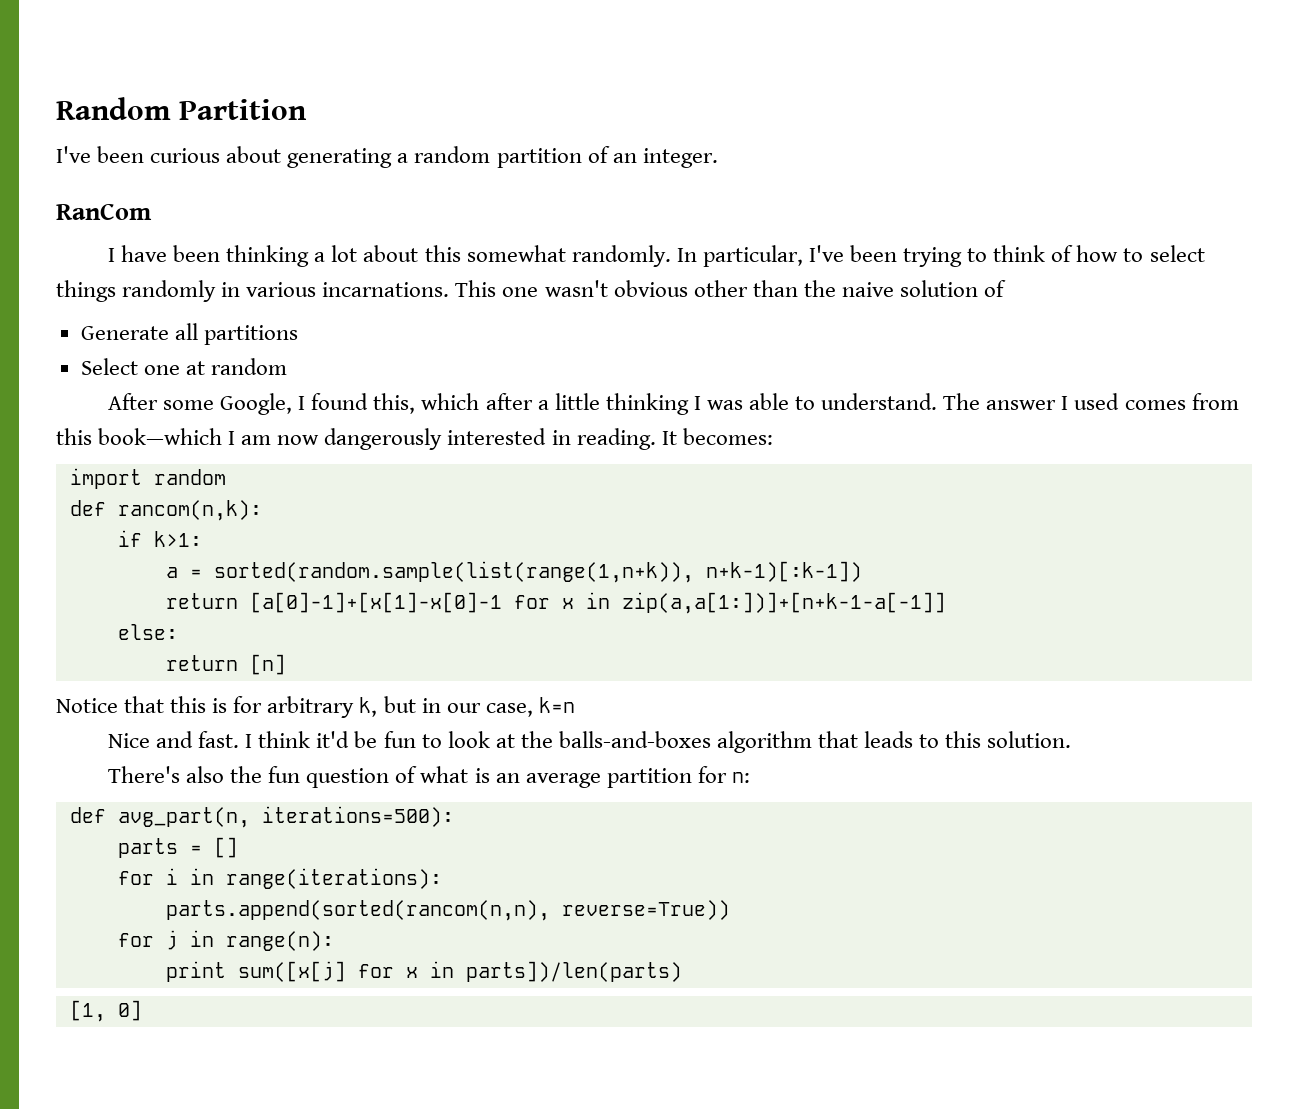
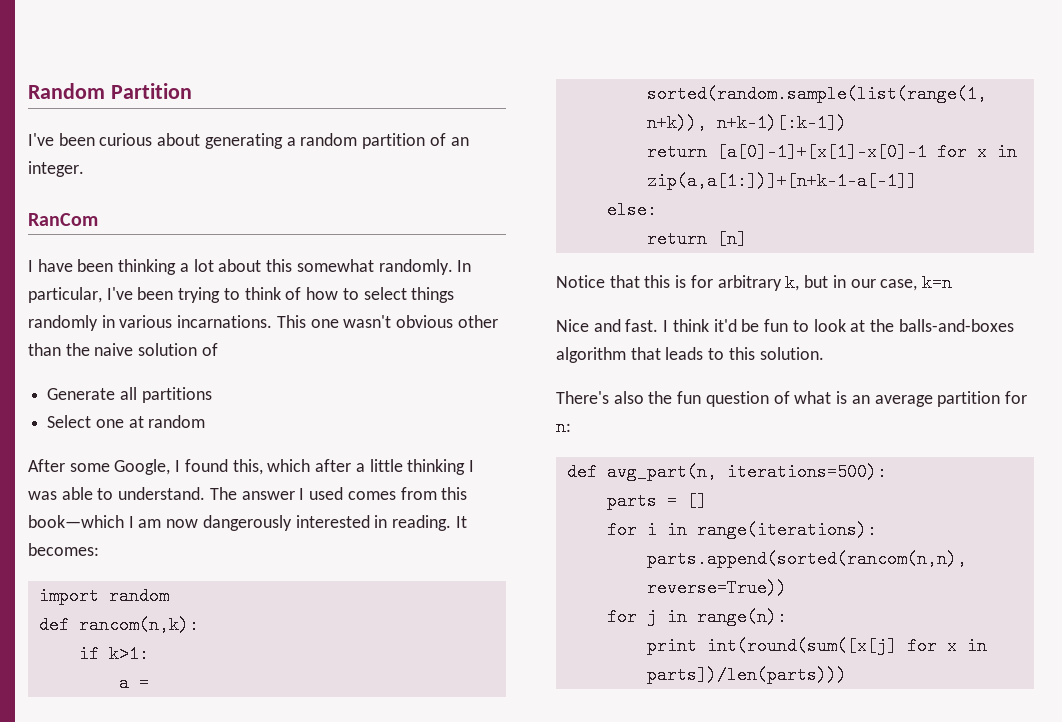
[237,961,682,982] [69,1000,142,1022] sum([x[j] for x in parts])/len(parts) // [1, 0] -> [706,637,987,655] [646,666,847,684] int(round(sum([x[j] for x in parts])/len(parts)))

